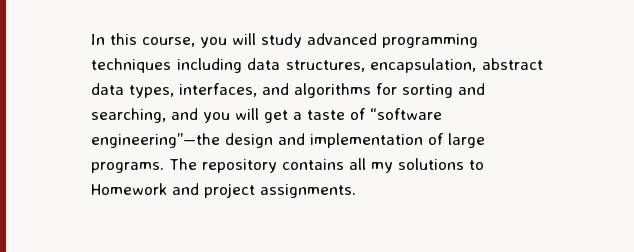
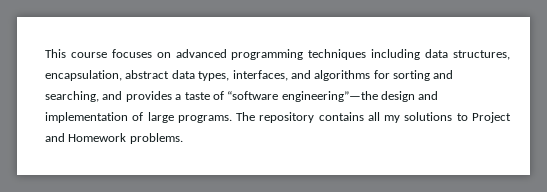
[91,33,302,48] In this course, you will study -> [45,49,171,58] This course focuses on
[203,108,288,123] you will get -> [125,91,172,102] provides
[91,183,356,198] Homework and project assignments. -> [471,112,511,123] [45,133,183,144] Project and Homework problems.

